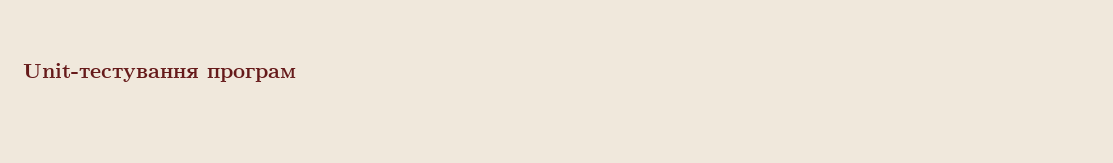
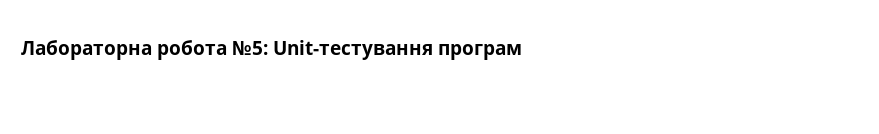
(23, 72) none -> [21,40,268,60] Лабораторна робота №5:

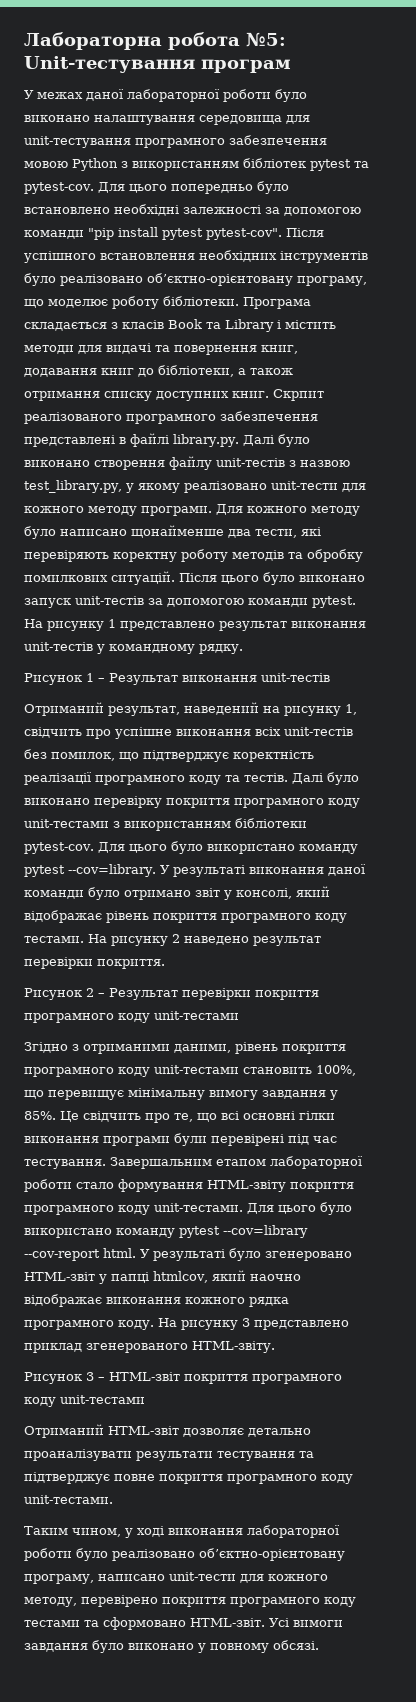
(522, 52) none -> [24,89,307,102] [24,115,310,125] [24,135,327,148] [24,158,369,171] [24,181,289,194] [24,204,361,216] [24,227,324,240] [24,250,368,263] [24,273,367,286] [24,296,311,309] [24,319,336,332] [24,343,298,355] [24,365,293,377] [24,389,324,401] [24,411,318,424] [24,433,310,447] [24,456,350,470] [24,480,366,493] [24,504,360,516] [24,525,321,539] [24,549,363,562] [24,571,365,585] [24,596,356,608] [24,619,366,631] [24,642,243,654] [24,673,330,685] [24,702,357,716] [24,727,353,739] [24,749,314,762] [24,772,359,785] [24,796,360,808] [24,818,307,831] [24,841,358,854] [24,864,366,877] [24,886,330,900] [24,910,347,923] [24,934,321,946] [24,957,165,969] [24,988,319,1000] [24,1011,239,1023] [24,1042,346,1054] [24,1065,356,1077] [24,1088,338,1100] [24,1111,335,1123] [24,1133,337,1146] [24,1156,363,1169] [24,1179,354,1192] [24,1202,352,1215] [24,1225,308,1238] [24,1248,352,1261] [24,1270,301,1284] [24,1294,289,1307] [24,1318,349,1330] [24,1341,275,1353] [24,1372,342,1384] [24,1395,145,1407] [24,1424,311,1438] [24,1449,314,1461] [24,1472,353,1484] [24,1495,113,1504] [24,1525,340,1538] [24,1548,345,1561] [24,1572,328,1584] [24,1595,356,1607] [24,1617,343,1630] [24,1640,319,1653] // У межах даної лабораторної роботи було виконано налаштування середовища для unit-тестування програмного забезпечення мовою Python з використанням бібліотек pytest та pytest-cov. Для цього попередньо було встановлено необхідні залежності за допомогою команди "pip install pytest pytest-cov". Після успішного встановлення необхідних інструментів було реалізовано об’єктно-орієнтовану програму, що моделює роботу бібліотеки. Програма складається з класів Book та Library і містить методи для видачі та повернення книг, додавання книг до бібліотеки, а також отримання списку доступних книг. Скрпит реалізованого програмного забезпечення представлені в файлі library.py. Далі було виконано створення файлу unit-тестів з назвою test_library.py, у якому реалізовано unit-тести для кожного методу програми. Для кожного методу було написано щонайменше два тести, які перевіряють коректну роботу методів та обробку помилкових ситуацій. Після цього було виконано запуск unit-тестів за допомогою команди pytest. На рисунку 1 представлено результат виконання unit-тестів у командному рядку. // Рисунок 1 – Результат виконання unit-тестів // Отриманий результат, наведений на рисунку 1, свідчить про успішне виконання всіх unit-тестів без помилок, що підтверджує коректність реалізації програмного коду та тестів. Далі було виконано перевірку покриття програмного коду unit-тестами з використанням бібліотеки pytest-cov. Для цього було використано команду pytest --cov=library. У результаті виконання даної команди було отримано звіт у консолі, який відображає рівень покриття програмного коду тестами. На рисунку 2 наведено результат перевірки покриття. // Рисунок 2 – Результат перевірки покриття програмного коду unit-тестами // Згідно з отриманими даними, рівень покриття програмного коду unit-тестами становить 100%, що перевищує мінімальну вимогу завдання у 85%. Це свідчить про те, що всі основні гілки виконання програми були перевірені під час тестування. Завершальним етапом лабораторної роботи стало формування HTML-звіту покриття програмного коду unit-тестами. Для цього було використано команду pytest --cov=library --cov-report html. У результаті було згенеровано HTML-звіт у папці htmlcov, який наочно відображає виконання кожного рядка програмного коду. На рисунку 3 представлено приклад згенерованого HTML-звіту. // Рисунок 3 – HTML-звіт покриття програмного коду unit-тестами // Отриманий HTML-звіт дозволяє детально проаналізувати результати тестування та підтверджує повне покриття програмного коду unit-тестами. // Таким чином, у ході виконання лабораторної роботи було реалізовано об’єктно-орієнтовану програму, написано unit-тести для кожного методу, перевірено покриття програмного коду тестами та сформовано HTML-звіт. Усі вимоги завдання було виконано у повному обсязі.

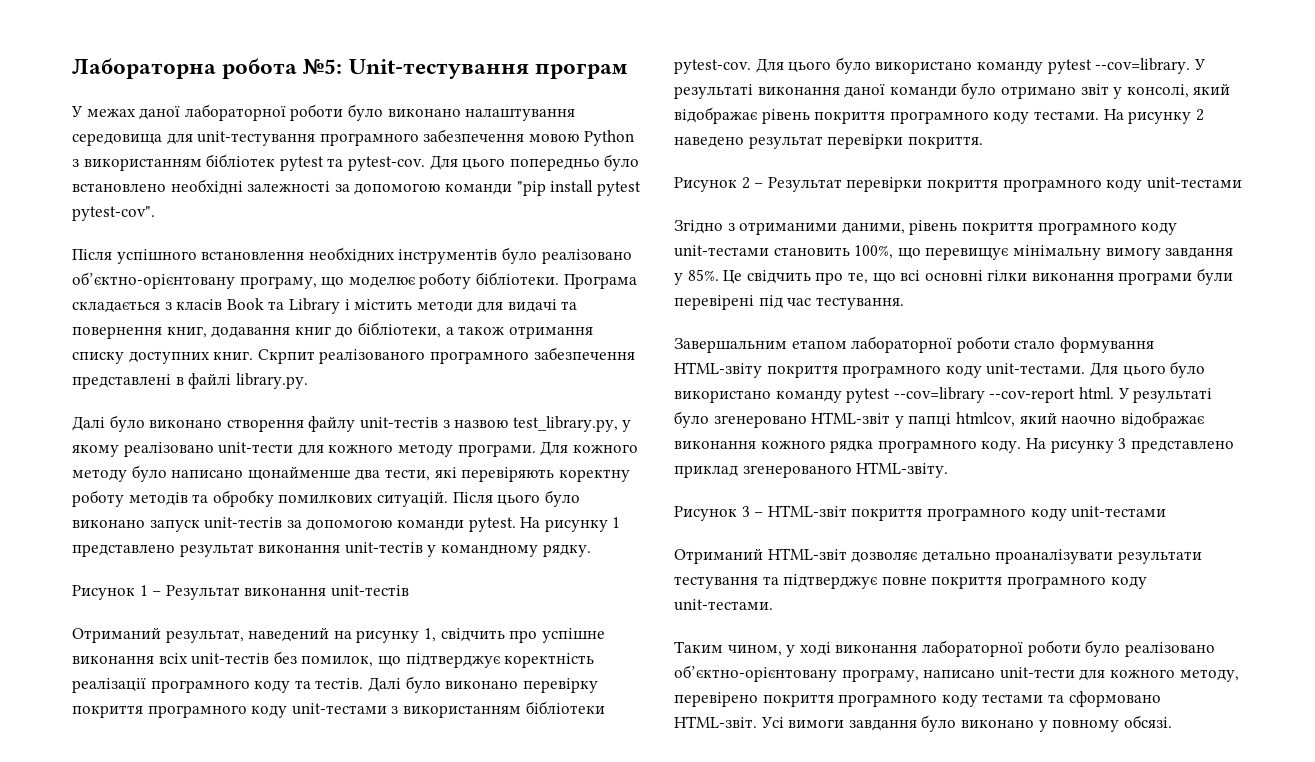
(282, 234) none -> (155, 213) //
(239, 440) none -> (308, 381) //
(106, 1164) none -> (904, 303) //

